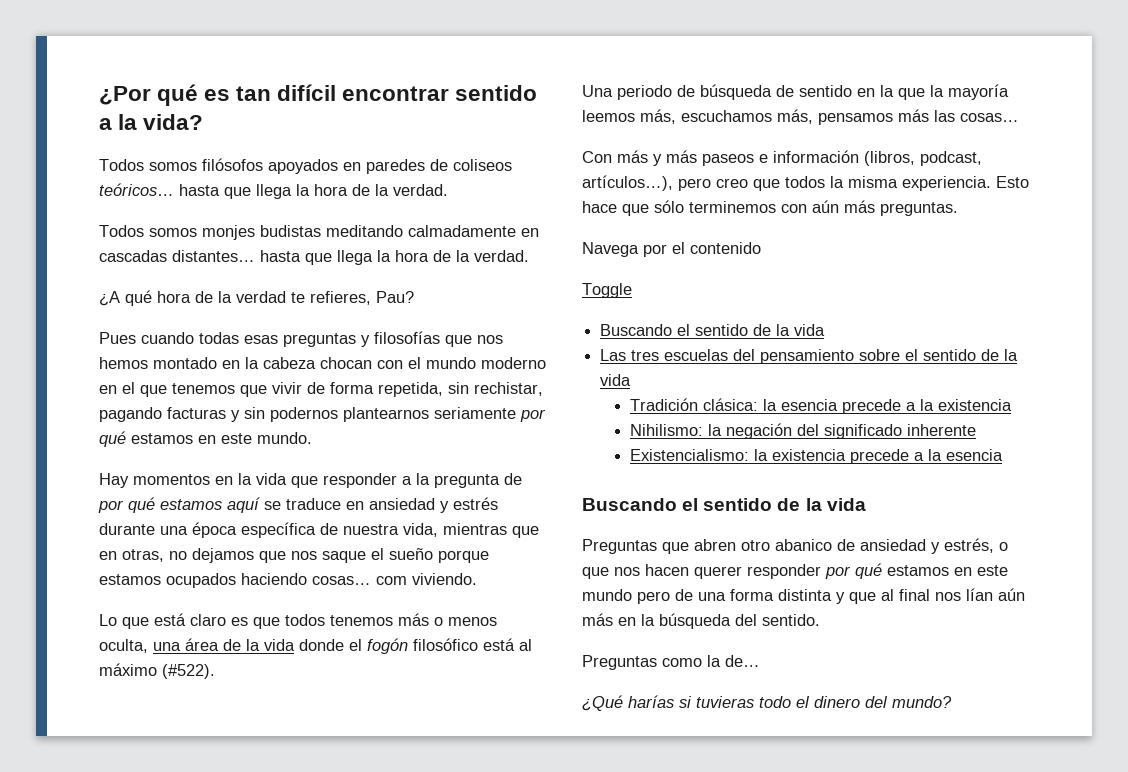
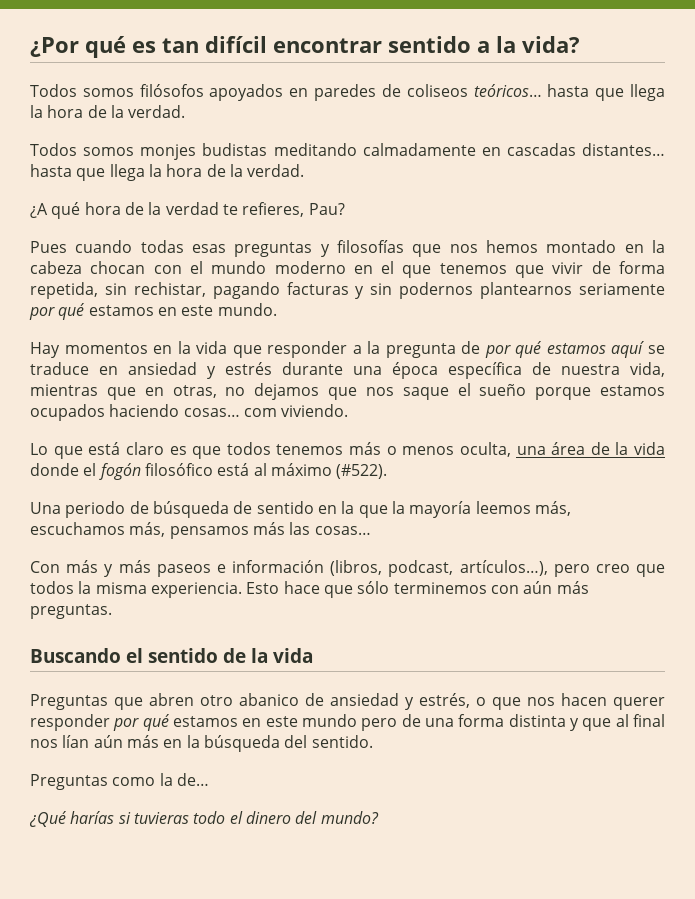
[582,242,761,257] [582,283,632,298] [600,324,826,336] [600,349,1019,364] [600,374,632,386] [630,398,1013,414] [630,423,977,439] [630,449,1004,464] // Navega por el contenido // Toggle // Buscando el sentido de la vida // Las tres escuelas del pensamiento sobre el sentido de la vida // Tradición clásica: la esencia precede a la existencia // Nihilismo: la negación del significado inherente // Existencialismo: la existencia precede a la esencia -> (112, 611) none

